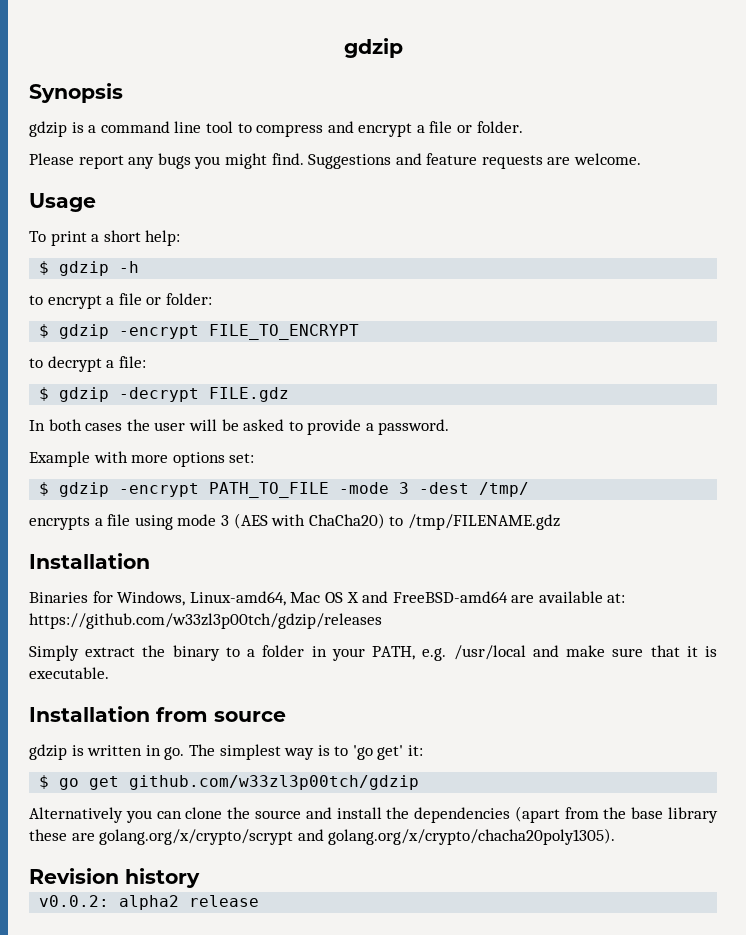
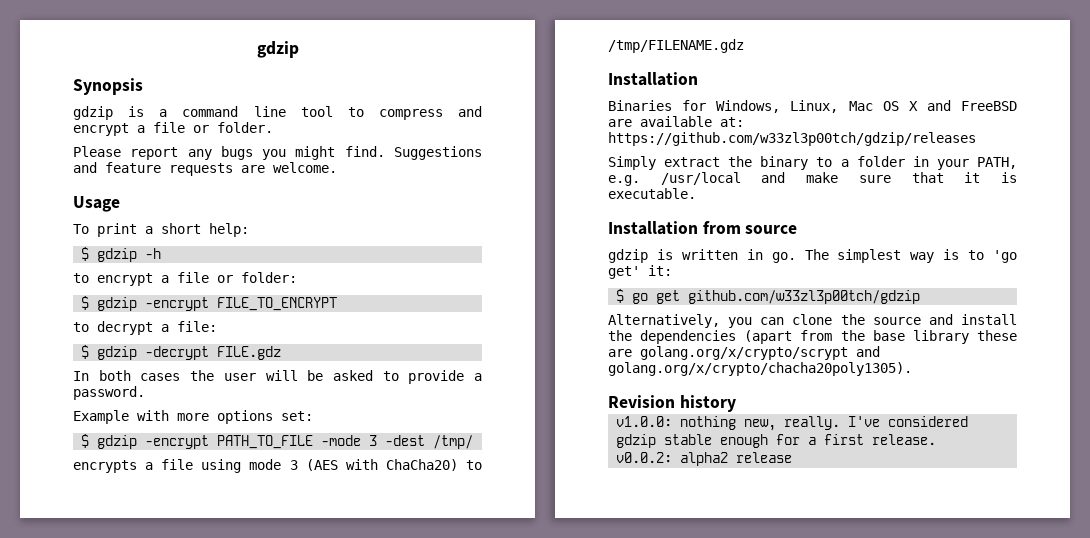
[189,591,286,606] Linux-amd64, -> [790,100,839,113] Linux,
[392,591,508,603] FreeBSD-amd64 -> [961,101,1017,111] FreeBSD
[29,807,123,823] Alternatively -> [608,314,720,328] Alternatively,
(200, 878) none -> [616,416,969,431] [616,434,937,448] // v1.0.0: nothing new, really. I've considered gdzip stable enough for a first release.

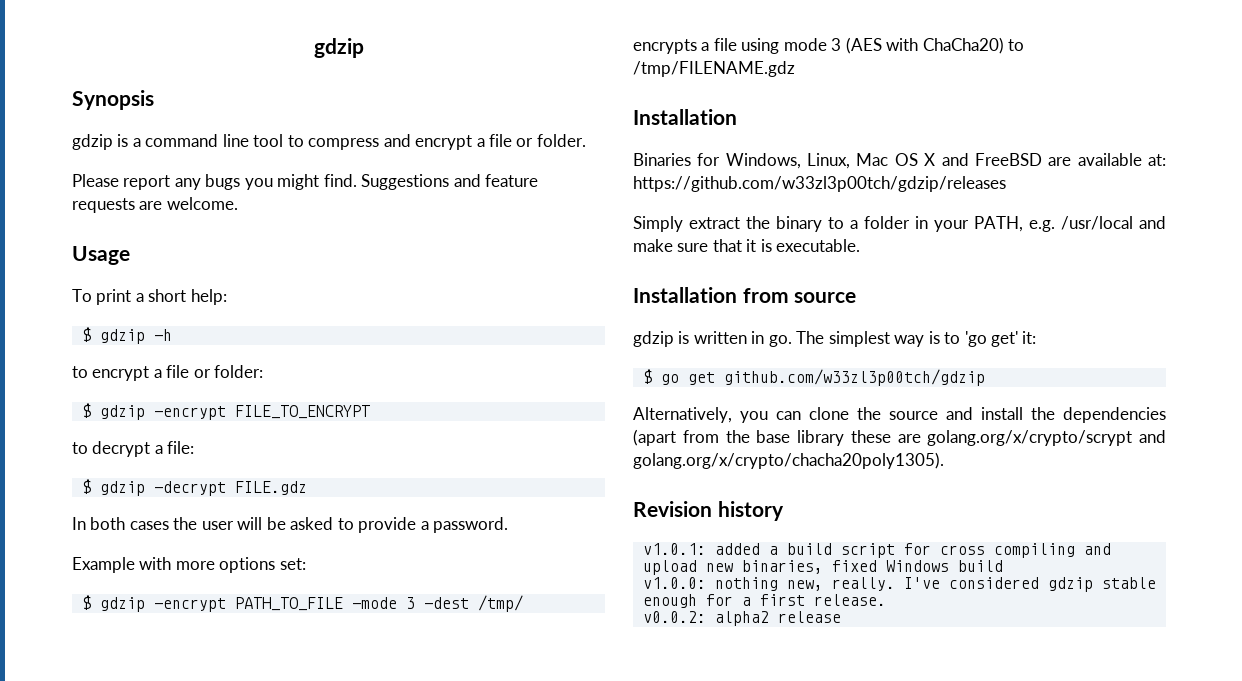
(736, 403) none -> [642,543,1111,558] [642,560,1003,575] // v1.0.1: added a build script for cross compiling and upload new binaries, fixed Windows build

